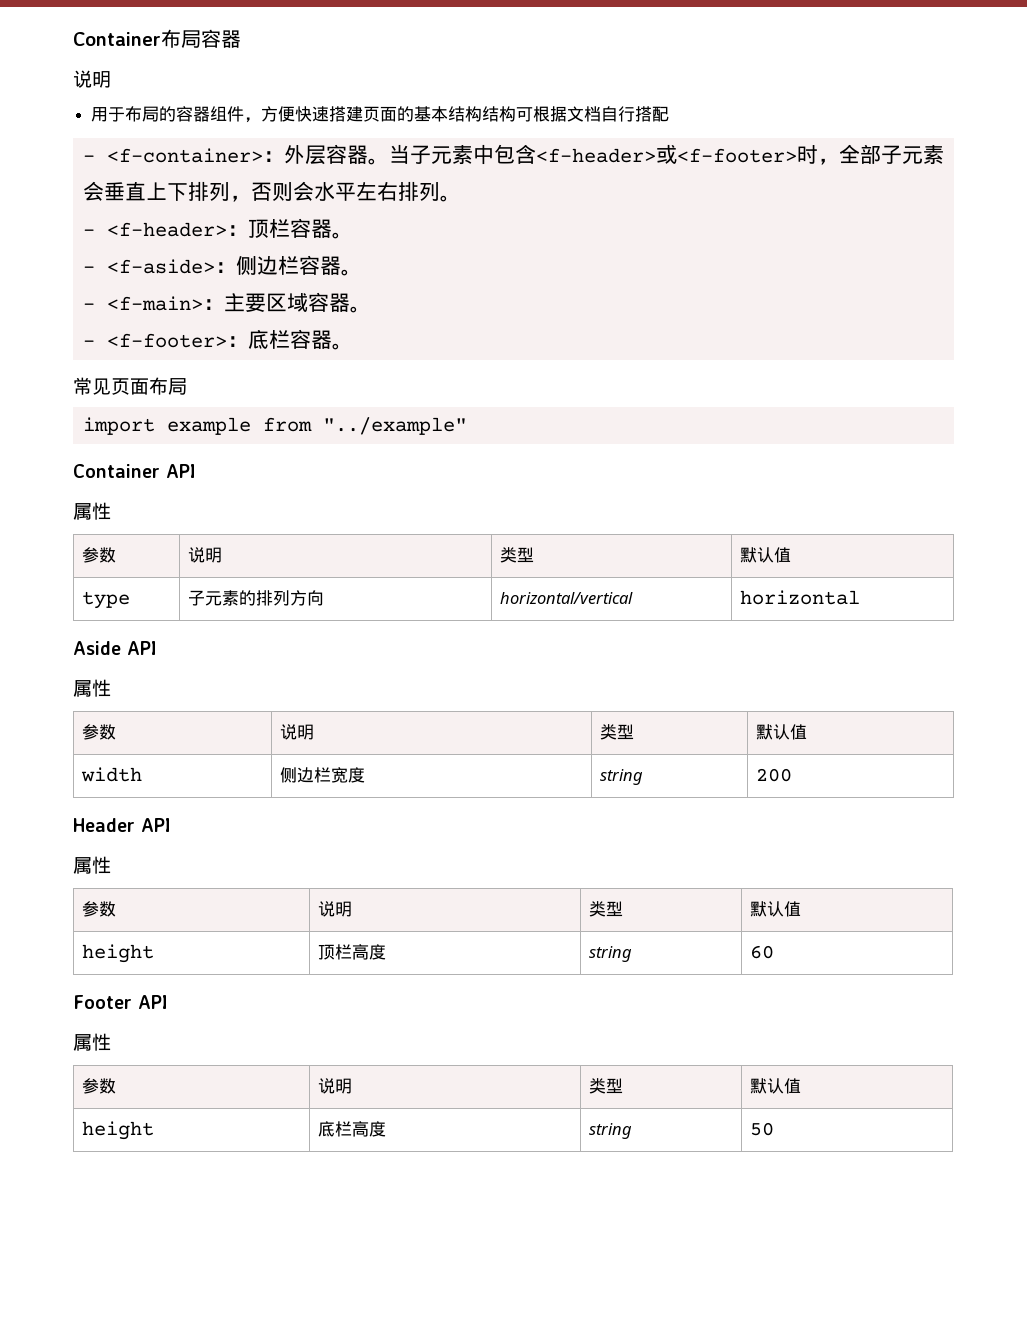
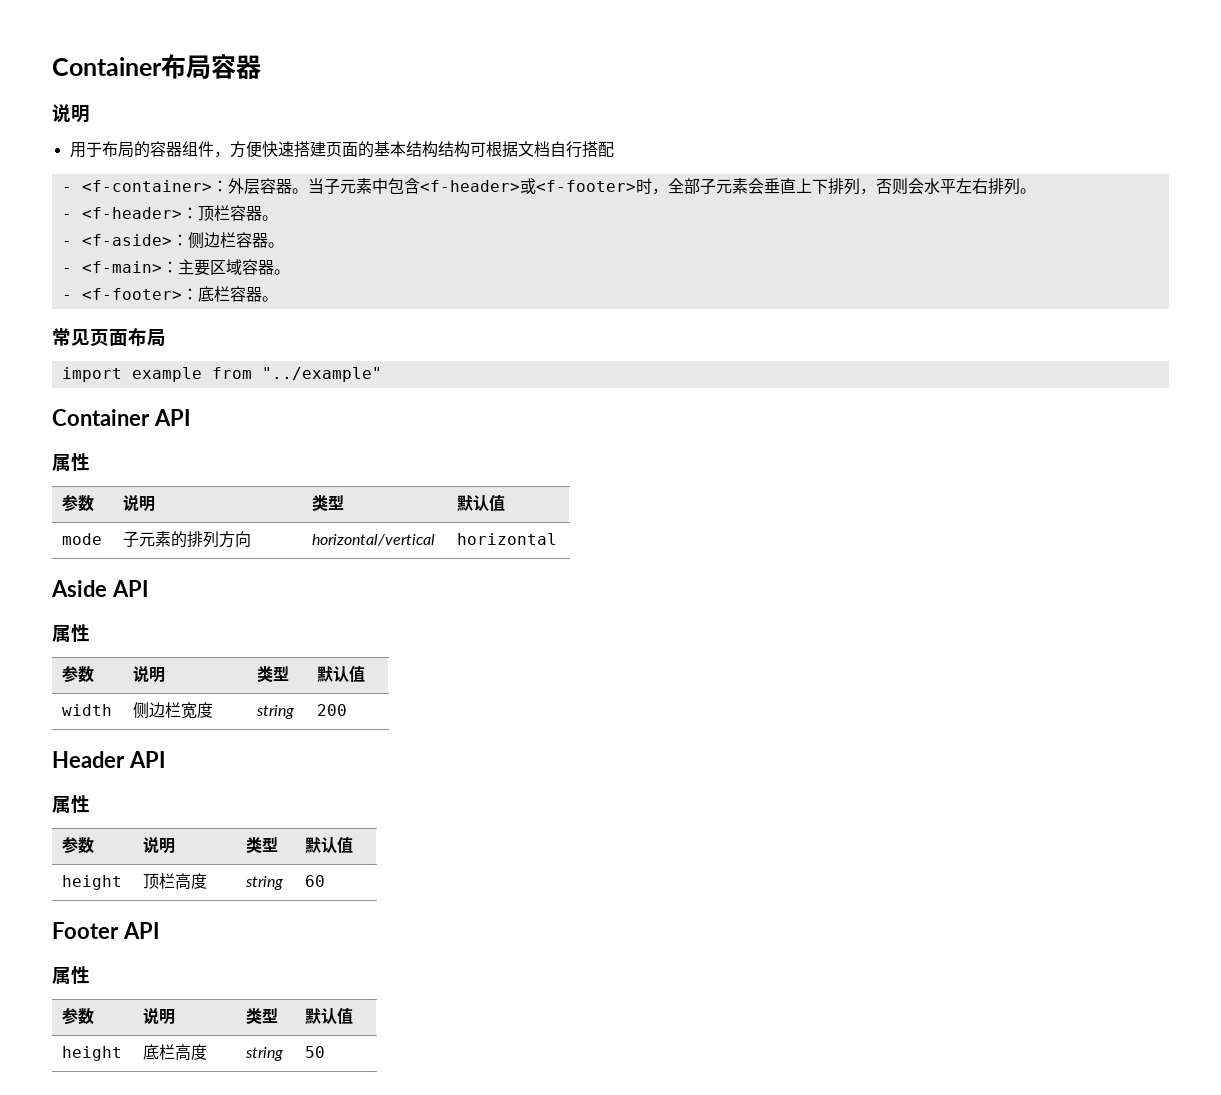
[81,591,130,609] type -> [62,533,103,545] mode

